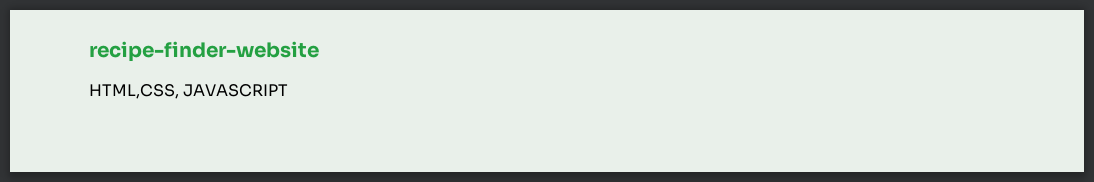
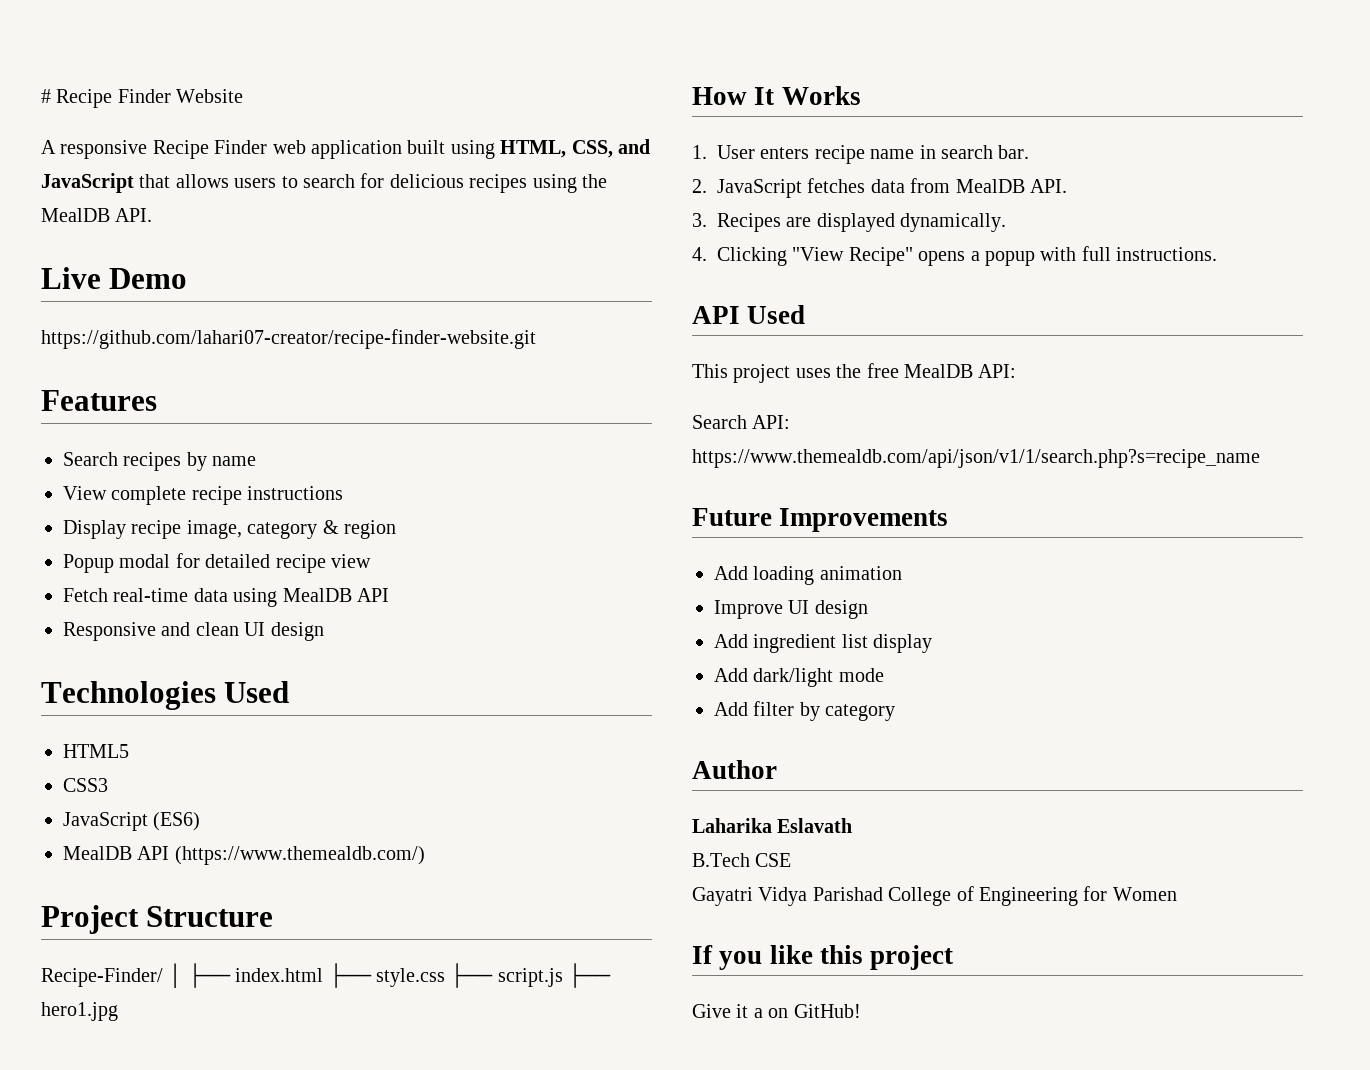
[89,41,319,62] [89,84,289,99] recipe-finder-website // HTML,CSS, JAVASCRIPT -> [41,89,244,108] [41,139,650,159] [41,173,607,193] [41,208,153,222] [41,267,188,289] [41,329,536,349] [41,390,157,411] [63,452,257,471] [63,486,344,505] [63,520,396,539] [63,553,371,573] [63,588,389,607] [63,622,324,641] [41,681,290,710] [63,744,129,758] [63,778,108,792] [63,812,201,831] [63,846,425,865] [41,905,274,934] [41,963,612,988] [41,1002,118,1021] [692,86,861,105] [692,145,1030,164] [692,178,1067,198] [692,213,1007,232] [692,246,1218,266] [692,305,806,324] [692,363,1017,383] [692,415,791,429] [692,449,1260,468] [692,508,949,532] [714,566,902,585] [714,600,868,619] [714,634,933,653] [714,668,884,687] [714,701,896,721] [692,760,777,779] [692,818,853,833] [692,853,792,867] [692,886,1177,906] [692,945,954,970] [692,1004,861,1018] # Recipe Finder Website // A responsive Recipe Finder web application built using HTML, CSS, and JavaScript that allows users to search for delicious recipes using the MealDB API. // Live Demo // https://github.com/lahari07-creator/recipe-finder-website.git // Features // Search recipes by name // View complete recipe instructions // Display recipe image, category & region // Popup modal for detailed recipe view // Fetch real-time data using MealDB API // Responsive and clean UI design // Technologies Used // HTML5 // CSS3 // JavaScript (ES6) // MealDB API (https://www.themealdb.com/) // Project Structure // Recipe-Finder/ │ ├── index.html ├── style.css ├── script.js ├── hero1.jpg // How It Works // 1. User enters recipe name in search bar. // 2. JavaScript fetches data from MealDB API. // 3. Recipes are displayed dynamically. // 4. Clicking "View Recipe" opens a popup with full instructions. // API Used // This project uses the free MealDB API: // Search API: https://www.themealdb.com/api/json/v1/1/search.php?s=recipe_name // Future Improvements // Add loading animation // Improve UI design // Add ingredient list display // Add dark/light mode // Add filter by category // Author // Laharika Eslavath // B.Tech CSE // Gayatri Vidya Parishad College of Engineering for Women // If you like this project // Give it a on GitHub!

